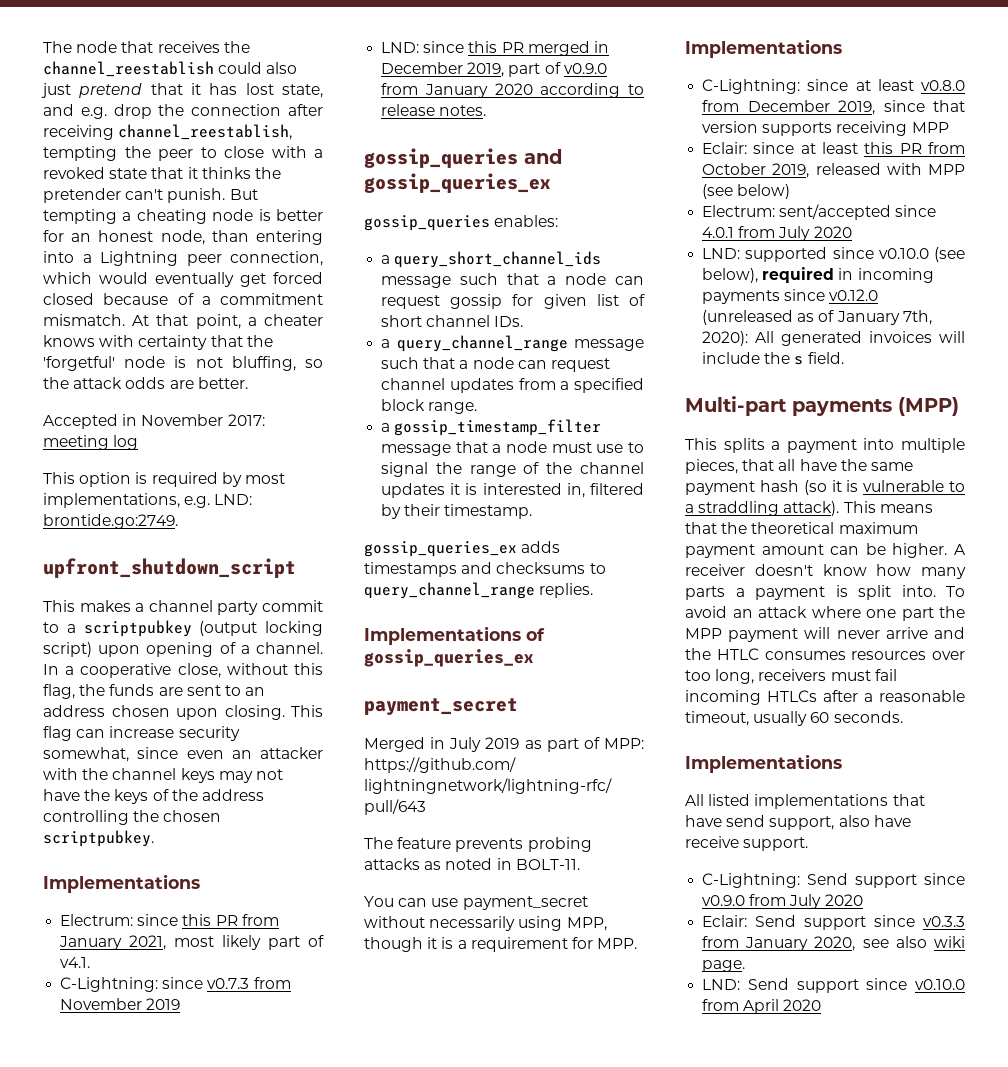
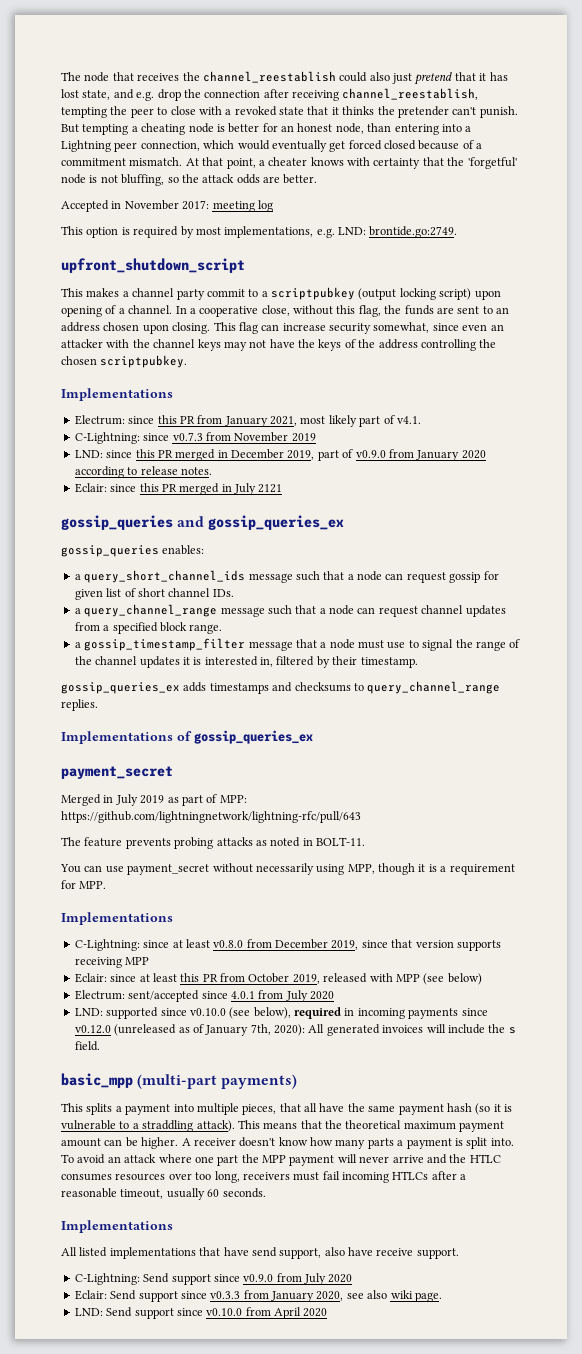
(487, 110) none -> [74,483,283,495] // Eclair: since this PR merged in July 2121
[685,396,959,416] Multi-part payments (MPP) -> [61,1073,298,1089] basic_mpp (multi-part payments)

